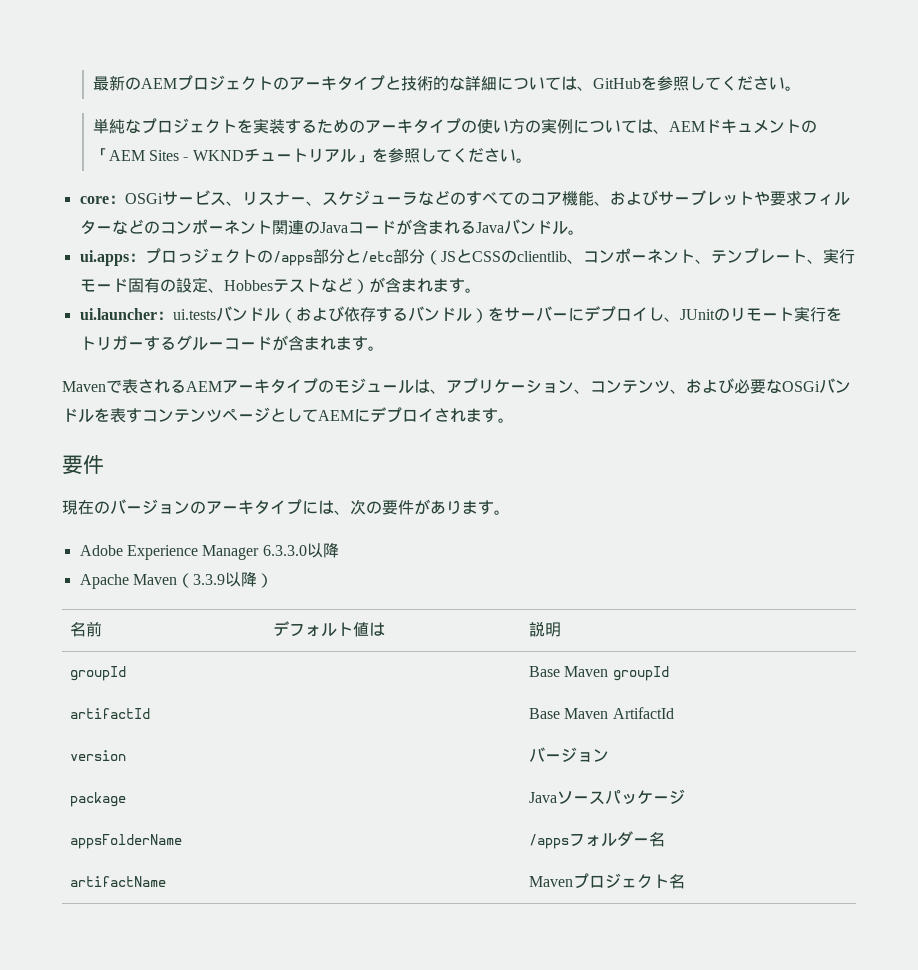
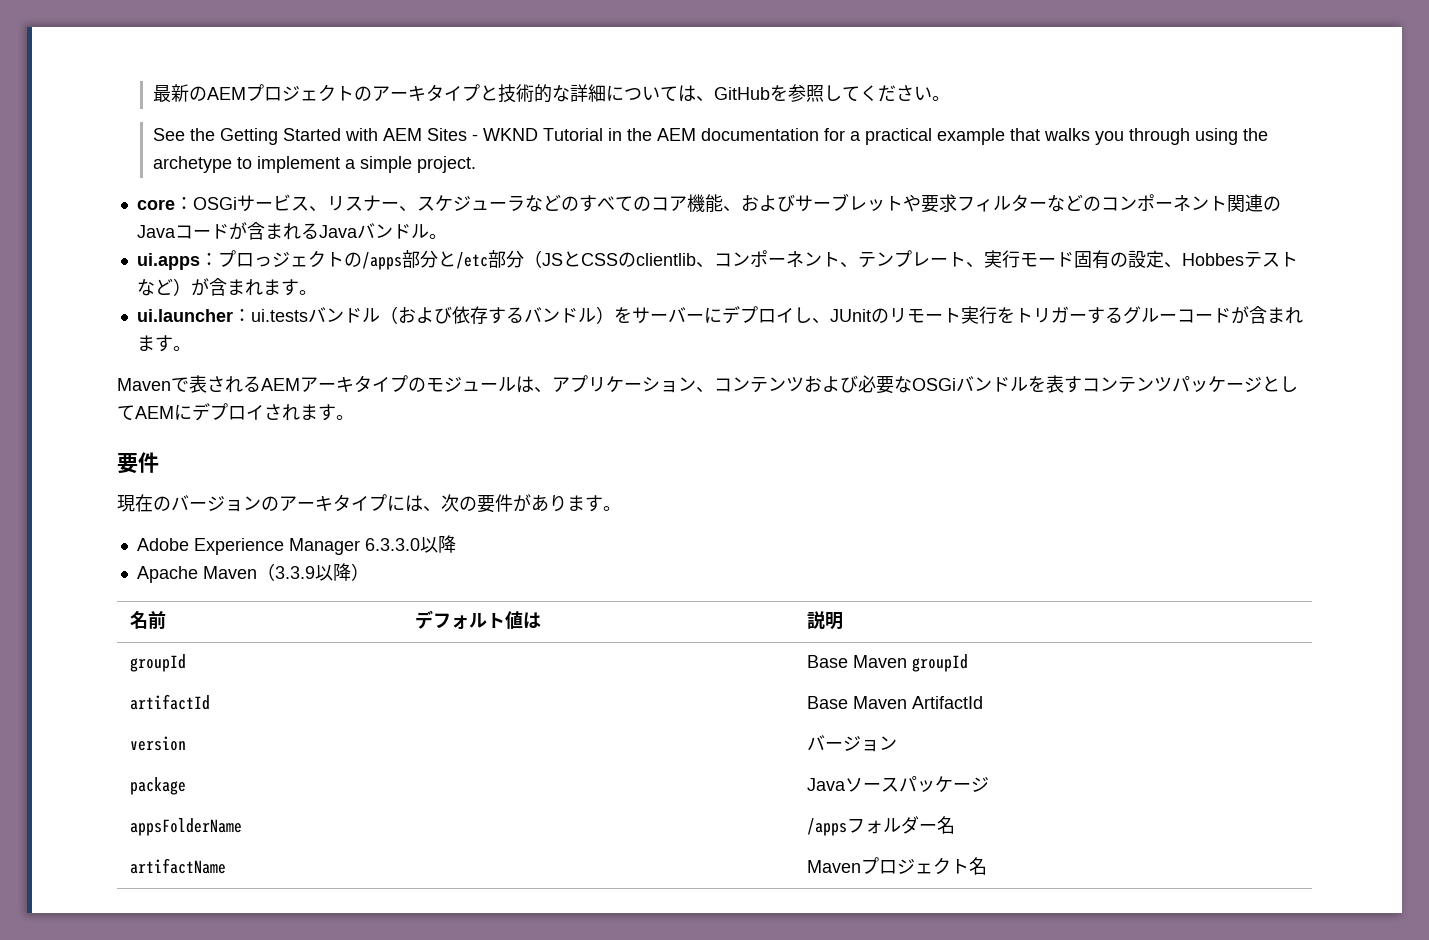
[92,118,817,134] [92,148,532,163] 単純なプロジェクトを実装するためのアーキタイプの使い方の実例については、AEMドキュメントの「AEM Sites - WKNDチュートリアル」を参照してください。 -> [152,128,1268,145] [152,156,476,173] See the Getting Started with AEM Sites - WKND Tutorial in the AEM documentation for a practical example that walks you through using the archetype to implement a simple project.
[670,389,686,394] 、 -> (804, 384) none
[222,408,238,421] ペ -> [1172,376,1226,392] パッケ

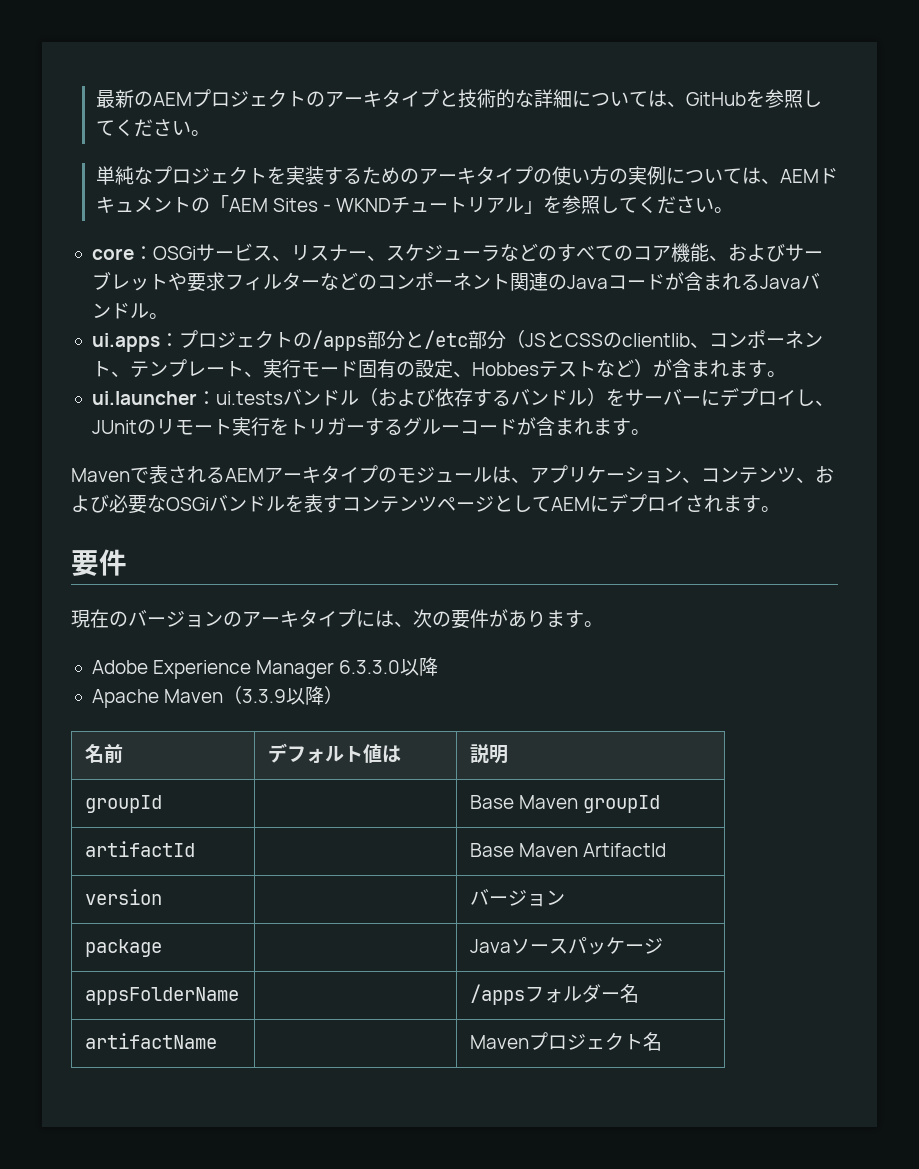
[152,128,1268,145] [152,156,476,173] See the Getting Started with AEM Sites - WKND Tutorial in the AEM documentation for a practical example that walks you through using the archetype to implement a simple project. -> [95,166,838,185] [95,195,734,214] 単純なプロジェクトを実装するためのアーキタイプの使い方の実例については、AEMドキュメントの「AEM Sites - WKNDチュートリアル」を参照してください。
[253,256,272,267] っ -> (217, 340) none
(804, 384) none -> [796,477,815,483] 、
[1172,376,1226,392] パッケ -> [437,497,456,511] ペ

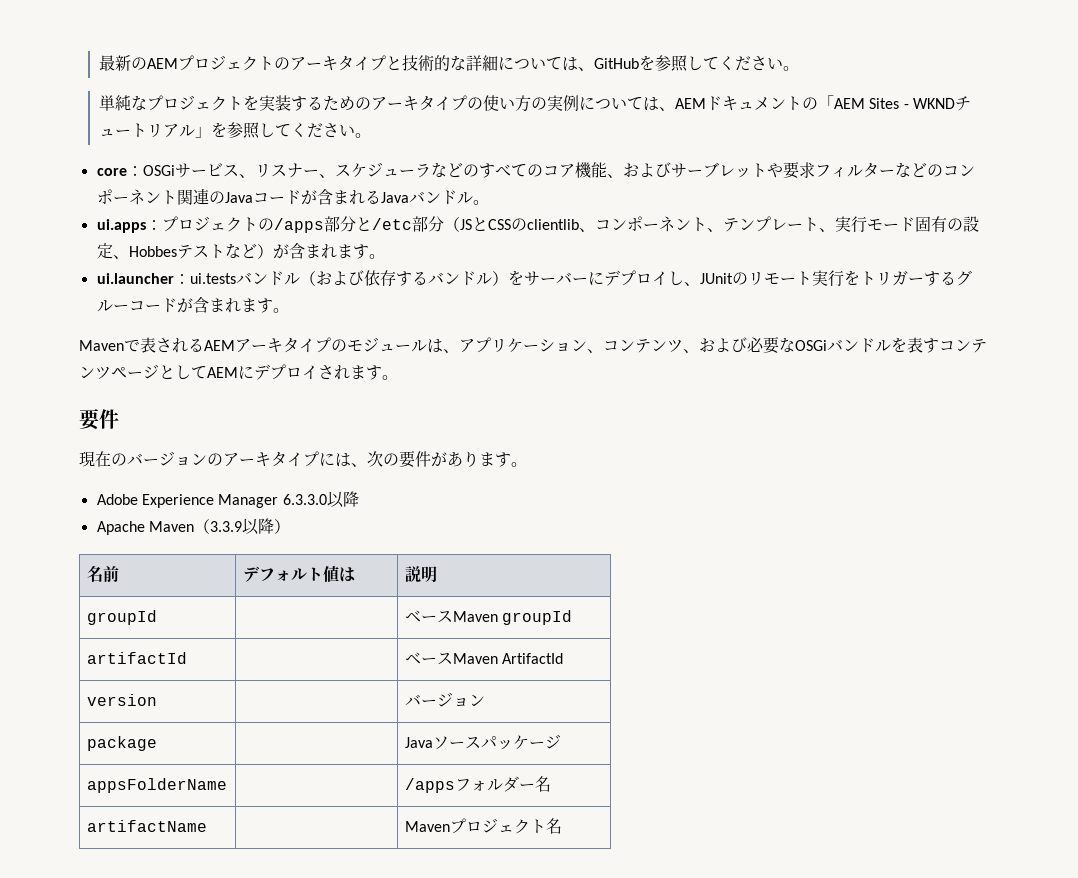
[470,795,515,809] Base -> [404,610,453,623] ベース
[470,843,515,857] Base -> [404,652,453,665] ベース

